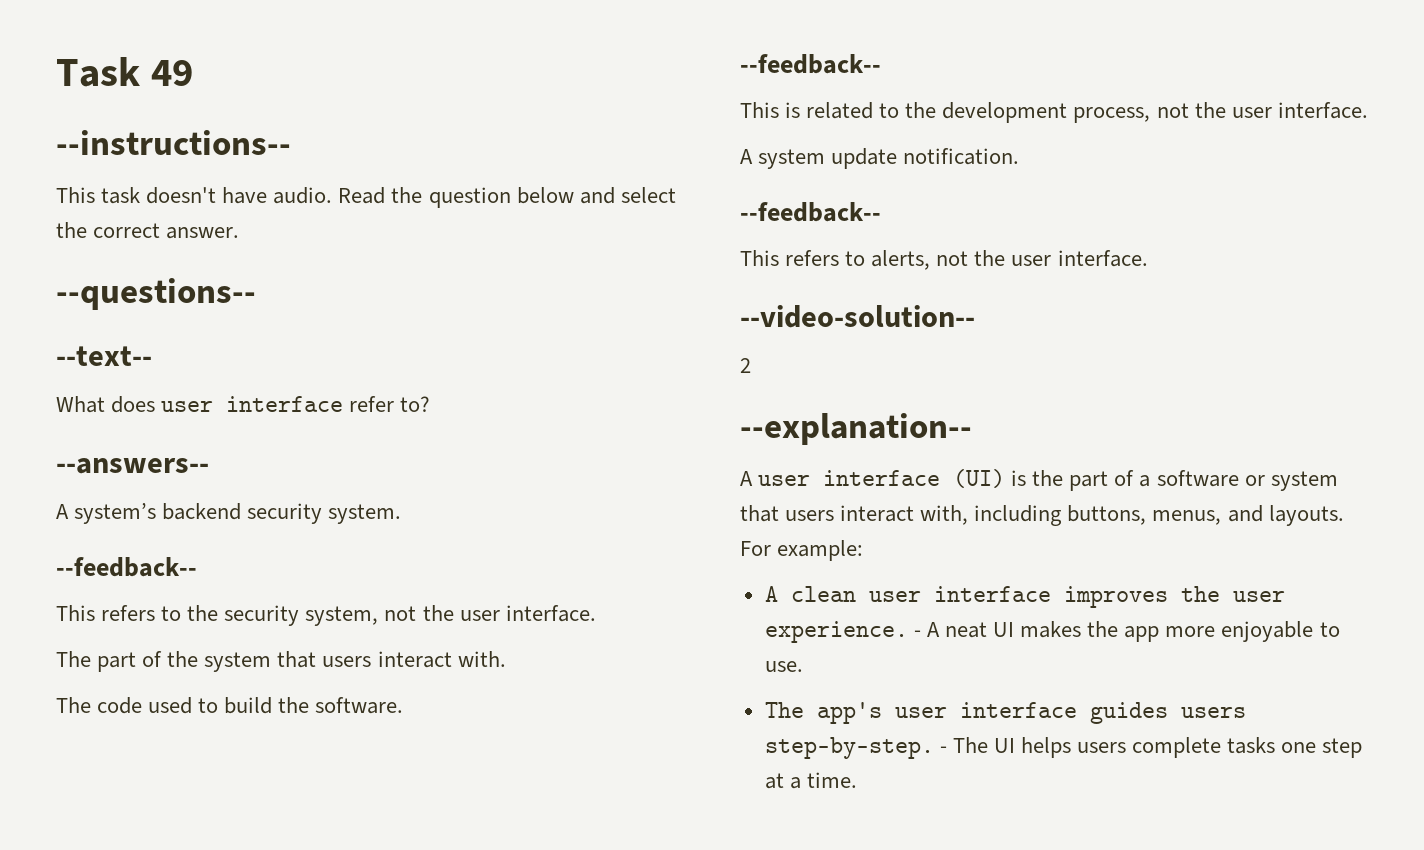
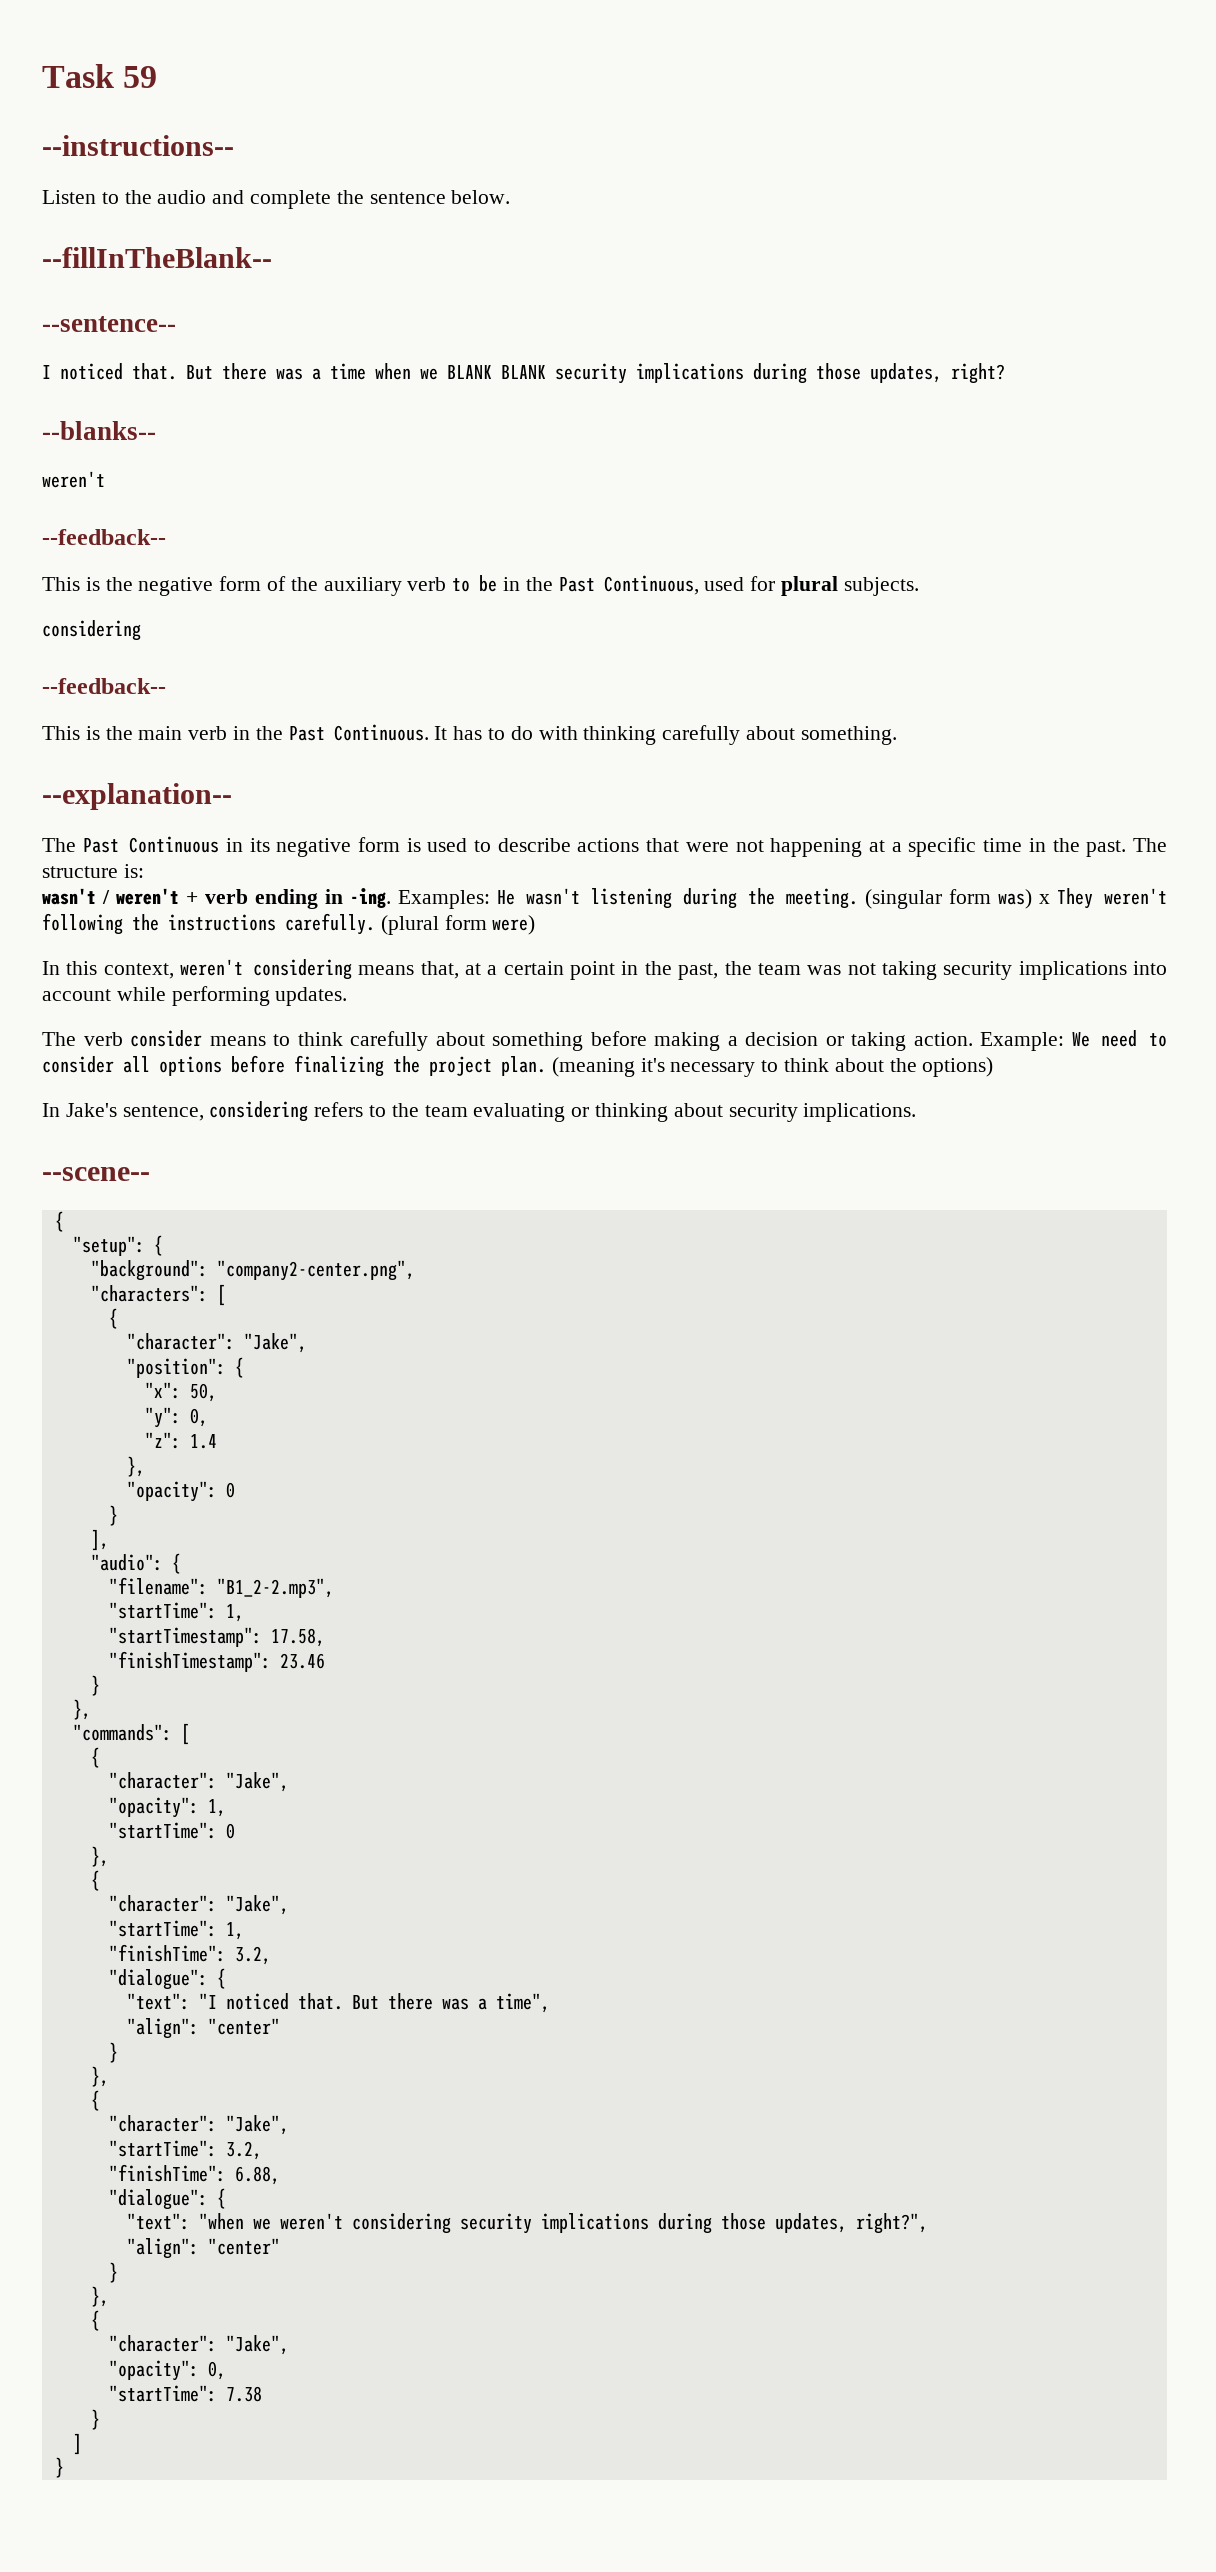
[150,60,193,86] 49 -> [123,66,158,88] 59
[56,187,676,208] [56,222,240,239] [56,278,256,310] [56,346,152,366] [56,396,431,413] [56,458,209,474] [56,503,402,524] [56,557,197,577] [56,605,596,626] [56,651,506,672] [56,697,404,714] [740,54,881,74] [740,102,1368,123] [740,148,1020,169] [740,202,881,222] [740,250,1148,270] [740,305,975,328] [740,358,751,373] [740,413,972,445] [740,469,1338,491] [740,505,1344,526] [740,540,864,561] [764,586,1285,608] [764,621,1340,643] [764,661,803,672] [764,702,1246,724] [764,737,1363,759] [764,772,857,789] This task doesn't have audio. Read the question below and select the correct answer. // --questions-- // --text-- // What does user interface refer to? // --answers-- // A system’s backend security system. // --feedback-- // This refers to the security system, not the user interface. // The part of the system that users interact with. // The code used to build the software. // --feedback-- // This is related to the development process, not the user interface. // A system update notification. // --feedback-- // This refers to alerts, not the user interface. // --video-solution-- // 2 // --explanation-- // A user interface (UI) is the part of a software or system that users interact with, including buttons, menus, and layouts. For example: // A clean user interface improves the user experience. - A neat UI makes the app more enjoyable to use. // The app's user interface guides users step-by-step. - The UI helps users complete tasks one step at a time. -> [42,190,511,209] [42,247,272,268] [42,316,176,332] [42,363,1005,384] [42,421,156,440] [42,471,105,488] [42,529,166,545] [42,575,919,596] [42,620,141,641] [42,678,166,694] [42,724,897,745] [42,783,232,810] [42,836,1167,857] [42,864,144,878] [42,888,1168,909] [42,913,536,935] [42,959,1167,980] [42,986,348,1006] [42,1030,1168,1051] [42,1055,994,1077] [42,1101,917,1122] [42,1167,150,1181] [54,1211,64,1232] [72,1235,163,1256] [90,1260,415,1281] [90,1284,226,1306] [108,1308,118,1329] [126,1333,307,1353] [126,1357,244,1378] [144,1382,217,1402] [144,1407,208,1428] [144,1432,217,1449] [126,1456,145,1477] [126,1481,235,1502] [108,1505,118,1526] [90,1529,109,1551] [90,1553,181,1574] [108,1577,334,1598] [108,1602,244,1622] [108,1627,325,1647] [108,1651,325,1672] [90,1675,100,1696] [72,1699,91,1720] [72,1723,190,1745] [90,1747,100,1768] [108,1772,289,1792] [108,1797,226,1818] [108,1822,235,1839] [90,1846,109,1867] [90,1870,100,1891] [108,1895,289,1915] [108,1920,244,1940] [108,1944,271,1965] [108,1968,226,1990] [126,1993,550,2013] [126,2018,280,2039] [108,2042,118,2063] [90,2066,109,2087] [90,2090,100,2111] [108,2115,289,2135] [108,2140,262,2160] [108,2164,280,2185] [108,2188,226,2210] [126,2213,928,2234] [126,2238,280,2259] [108,2262,118,2283] [90,2286,109,2307] [90,2310,100,2331] [108,2335,289,2355] [108,2360,226,2381] [108,2385,262,2402] [90,2409,100,2430] [72,2433,82,2455] [54,2457,64,2478] Listen to the audio and complete the sentence below. // --fillInTheBlank-- // --sentence-- // I noticed that. But there was a time when we BLANK BLANK security implications during those updates, right? // --blanks-- // weren't // --feedback-- // This is the negative form of the auxiliary verb to be in the Past Continuous, used for plural subjects. // considering // --feedback-- // This is the main verb in the Past Continuous. It has to do with thinking carefully about something. // --explanation-- // The Past Continuous in its negative form is used to describe actions that were not happening at a specific time in the past. The structure is: // wasn't / weren't + verb ending in -ing. Examples: He wasn't listening during the meeting. (singular form was) x They weren't following the instructions carefully. (plural form were) // In this context, weren't considering means that, at a certain point in the past, the team was not taking security implications into account while performing updates. // The verb consider means to think carefully about something before making a decision or taking action. Example: We need to consider all options before finalizing the project plan. (meaning it's necessary to think about the options) // In Jake's sentence, considering refers to the team evaluating or thinking about security implications. // --scene-- // { // "setup": { // "background": "company2-center.png", // "characters": [ // { // "character": "Jake", // "position": { // "x": 50, // "y": 0, // "z": 1.4 // }, // "opacity": 0 // } // ], // "audio": { // "filename": "B1_2-2.mp3", // "startTime": 1, // "startTimestamp": 17.58, // "finishTimestamp": 23.46 // } // }, // "commands": [ // { // "character": "Jake", // "opacity": 1, // "startTime": 0 // }, // { // "character": "Jake", // "startTime": 1, // "finishTime": 3.2, // "dialogue": { // "text": "I noticed that. But there was a time", // "align": "center" // } // }, // { // "character": "Jake", // "startTime": 3.2, // "finishTime": 6.88, // "dialogue": { // "text": "when we weren't considering security implications during those updates, right?", // "align": "center" // } // }, // { // "character": "Jake", // "opacity": 0, // "startTime": 7.38 // } // ] // }

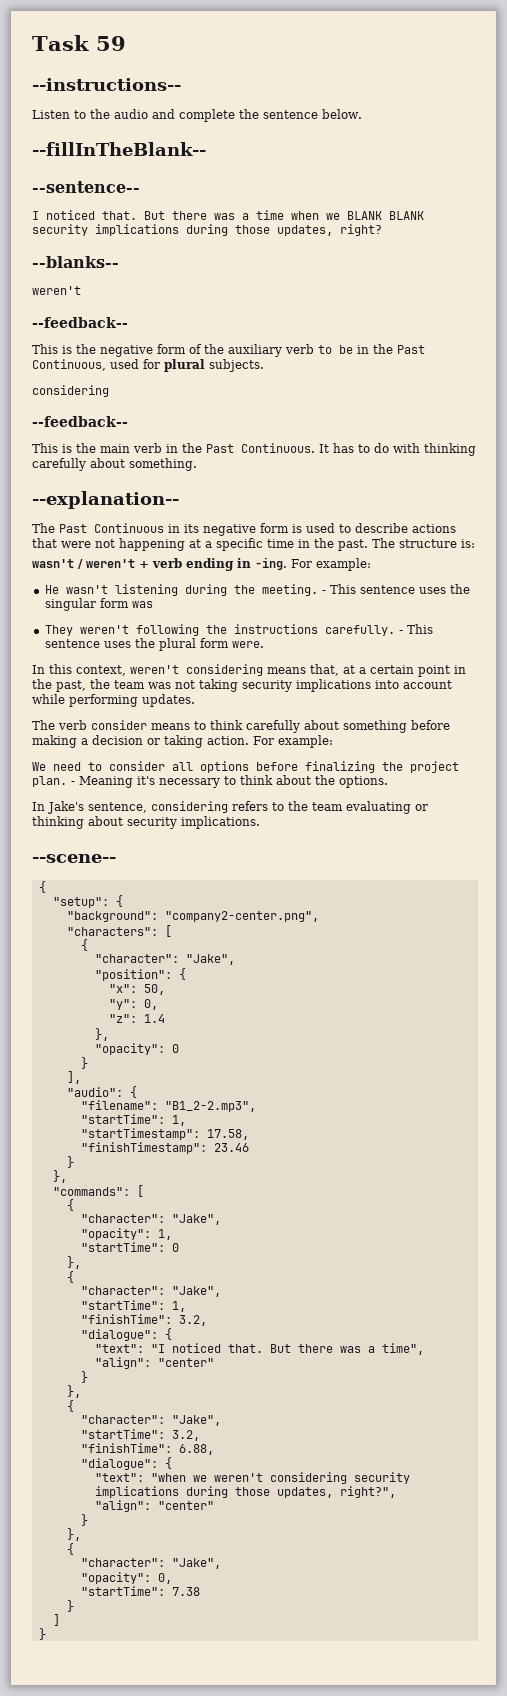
[398,890,491,909] Examples: -> [291,558,371,571] For example: //
[864,889,1051,909] (singular form was) x -> [321,584,470,594] [44,598,153,611] - This sentence uses the singular form was //
[380,915,536,935] (plural form were) -> [398,624,433,634] [44,638,264,651] - This sentence uses the plural form were.
[980,1032,1065,1051] Example: -> [253,735,333,748] For example: //
[551,1057,635,1077] (meaning -> [71,776,133,788] - Meaning
[922,1057,994,1077] options) -> [339,776,388,788] options.

